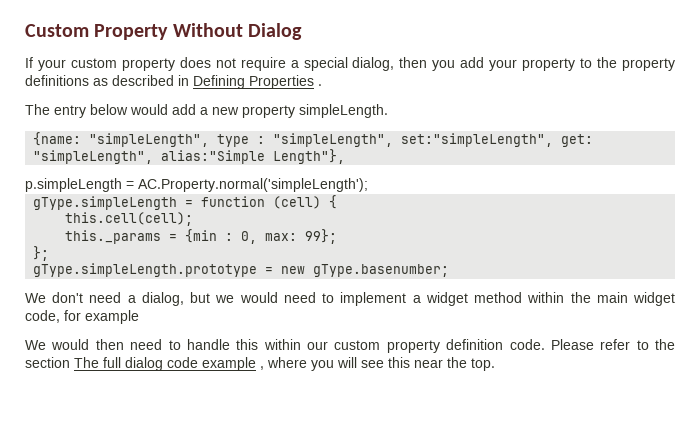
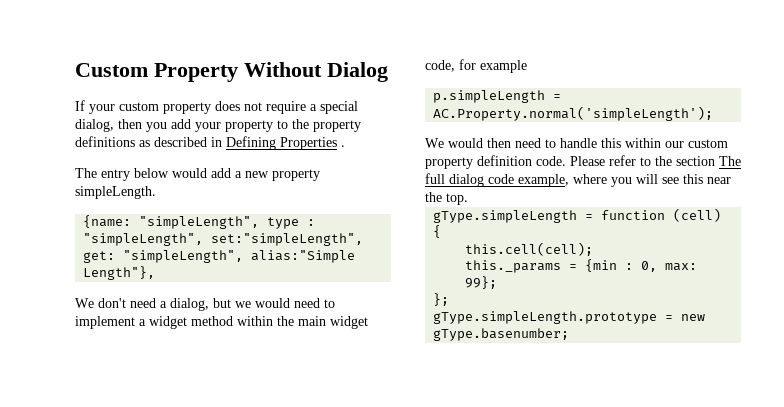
[25,178,368,192] p.simpleLength = AC.Property.normal('simpleLength'); -> [75,298,335,311] [75,316,368,329] [425,59,527,73] [433,90,562,103] [433,106,714,121] [425,138,728,148] [425,155,741,169] [425,173,731,187] [425,192,468,205] We don't need a dialog, but we would need to implement a widget method within the main widget code, for example // p.simpleLength = AC.Property.normal('simpleLength'); // We would then need to handle this within our custom property definition code. Please refer to the section The full dialog code example, where you will see this near the top.
[25,292,676,306] [25,310,139,324] [25,339,675,353] [25,357,495,371] // We don't need a dialog, but we would need to implement a widget method within the main widget code, for example // We would then need to handle this within our custom property definition code. Please refer to the section The full dialog code example , where you will see this near the top. -> (570, 334) none

